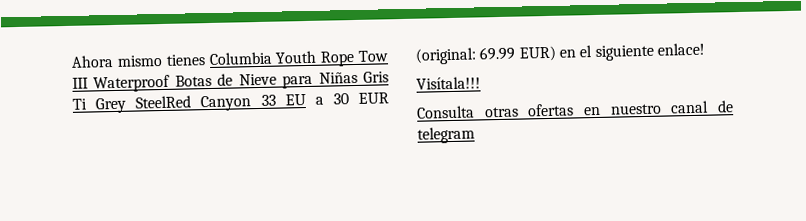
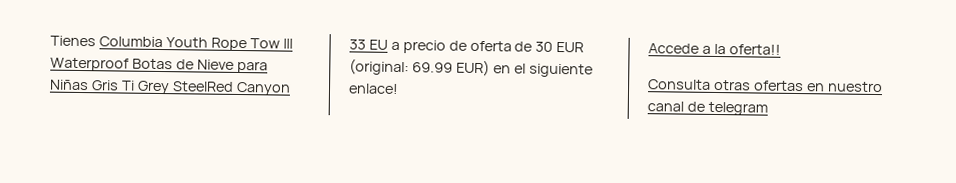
[71,54,206,68] Ahora mismo tienes -> [50,35,96,47] Tienes
(324, 100) none -> [402,40,533,54] precio de oferta de
[416,76,481,90] Visítala!!! -> [648,43,781,55] Accede a la oferta!!

